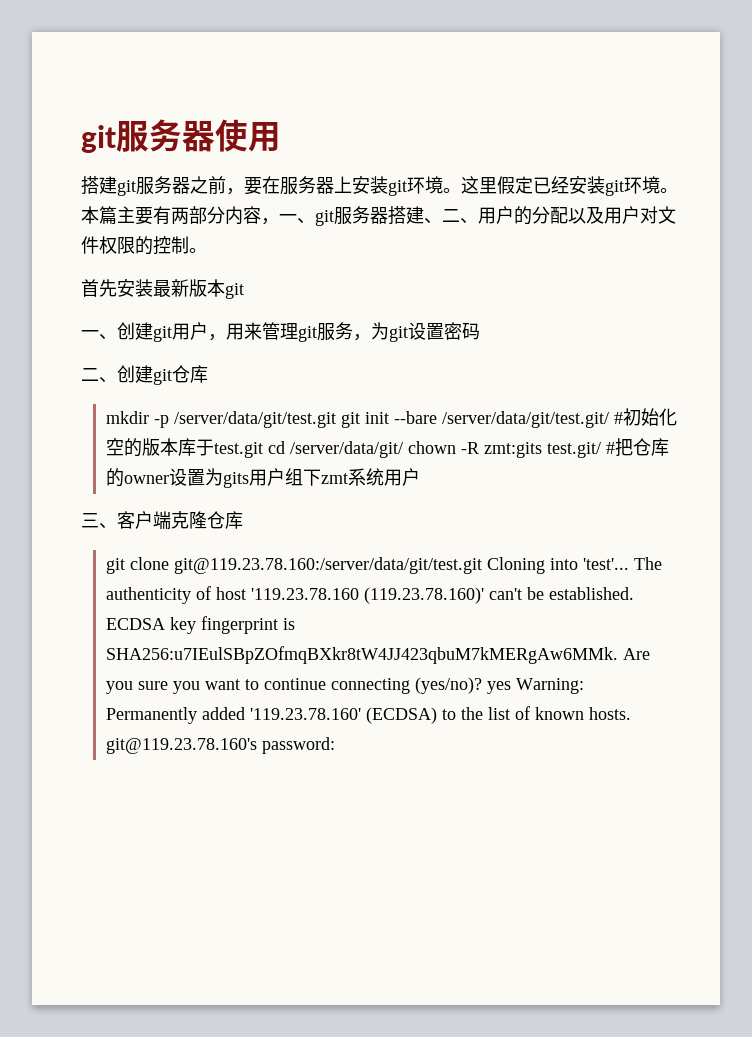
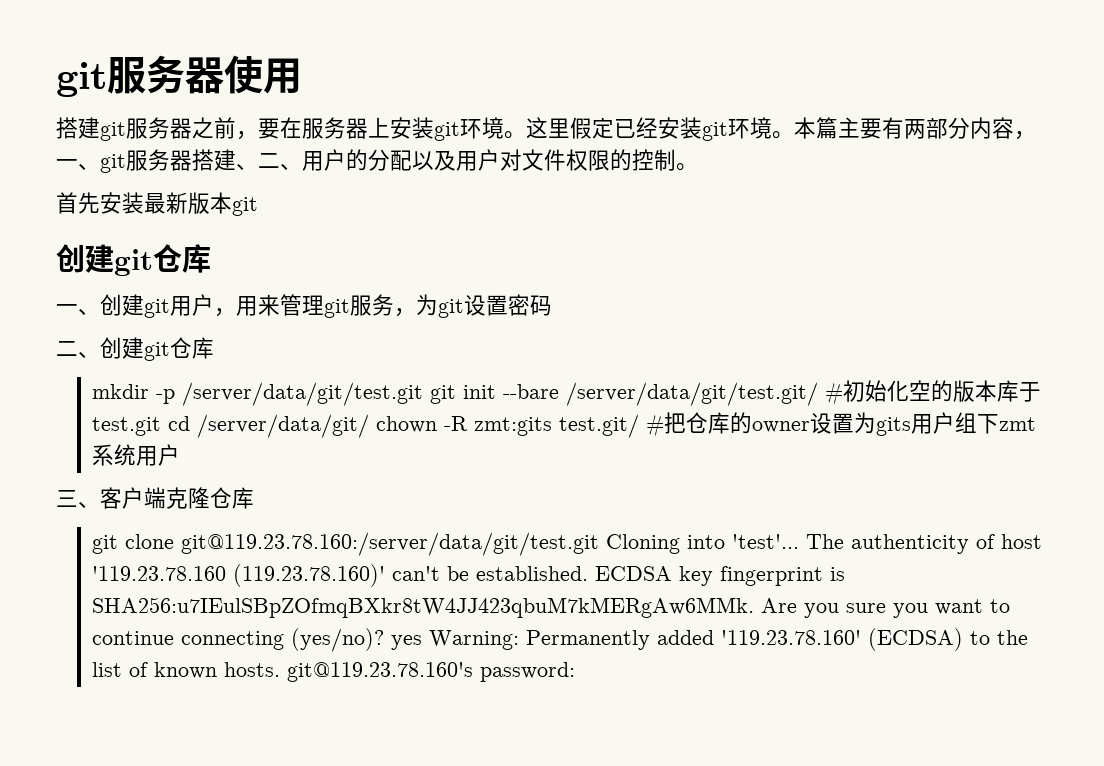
(244, 291) none -> [56,244,211,276] // 创建git仓库

